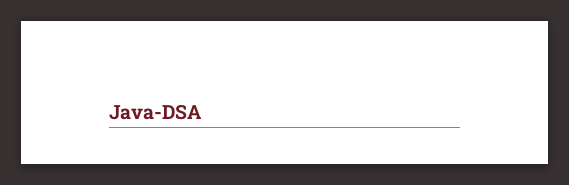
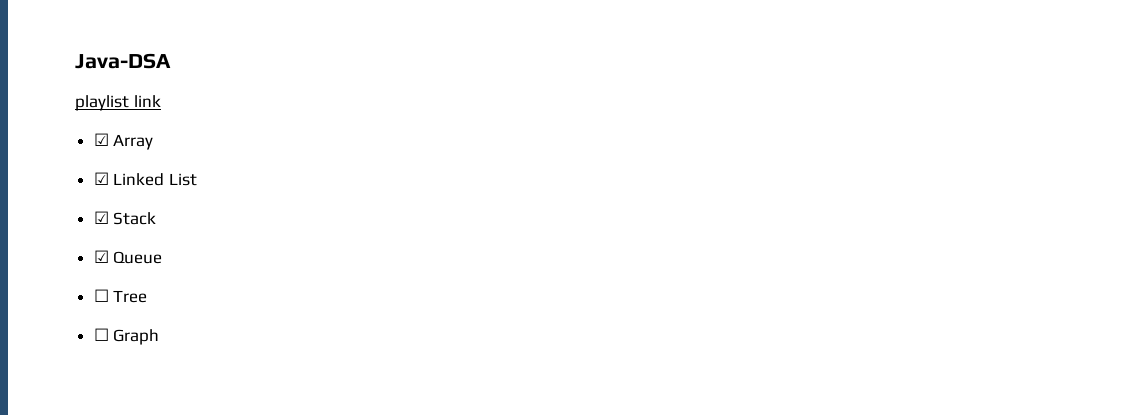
(201, 112) none -> [75,95,161,111] [93,133,154,150] [93,172,197,186] [93,211,157,225] [93,250,163,264] [93,289,148,303] [93,328,160,345] // playlist link // ☑ Array // ☑ Linked List // ☑ Stack // ☑ Queue // ☐ Tree // ☐ Graph

